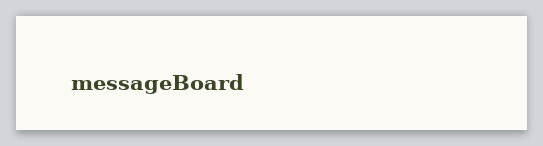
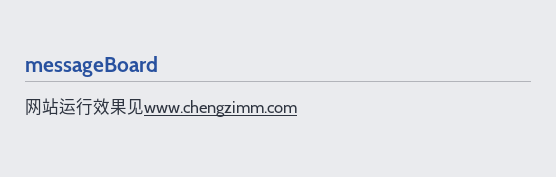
(244, 84) none -> [25,98,297,117] // 网站运行效果见www.chengzimm.com

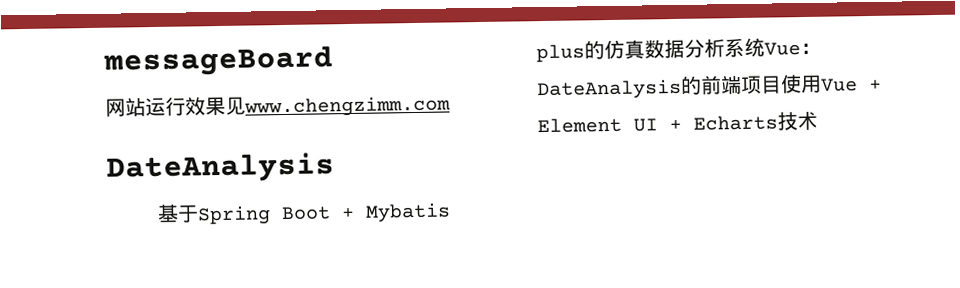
(297, 108) none -> [106,152,335,184] [157,202,452,226] [536,37,821,63] [537,74,882,101] [537,110,818,134] // DateAnalysis // 基于Spring Boot + Mybatis plus的仿真数据分析系统Vue：DateAnalysis的前端项目使用Vue + Element UI + Echarts技术

